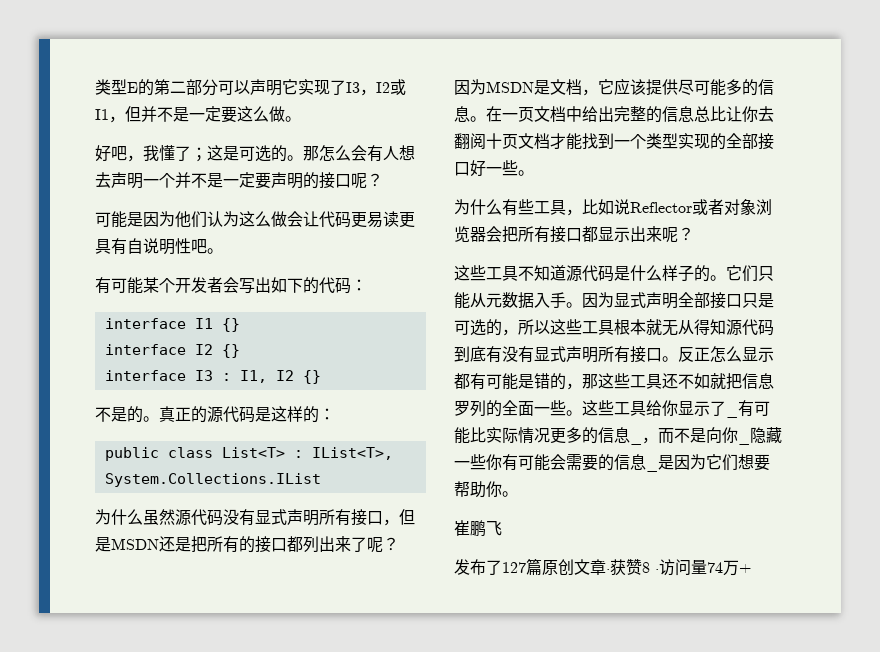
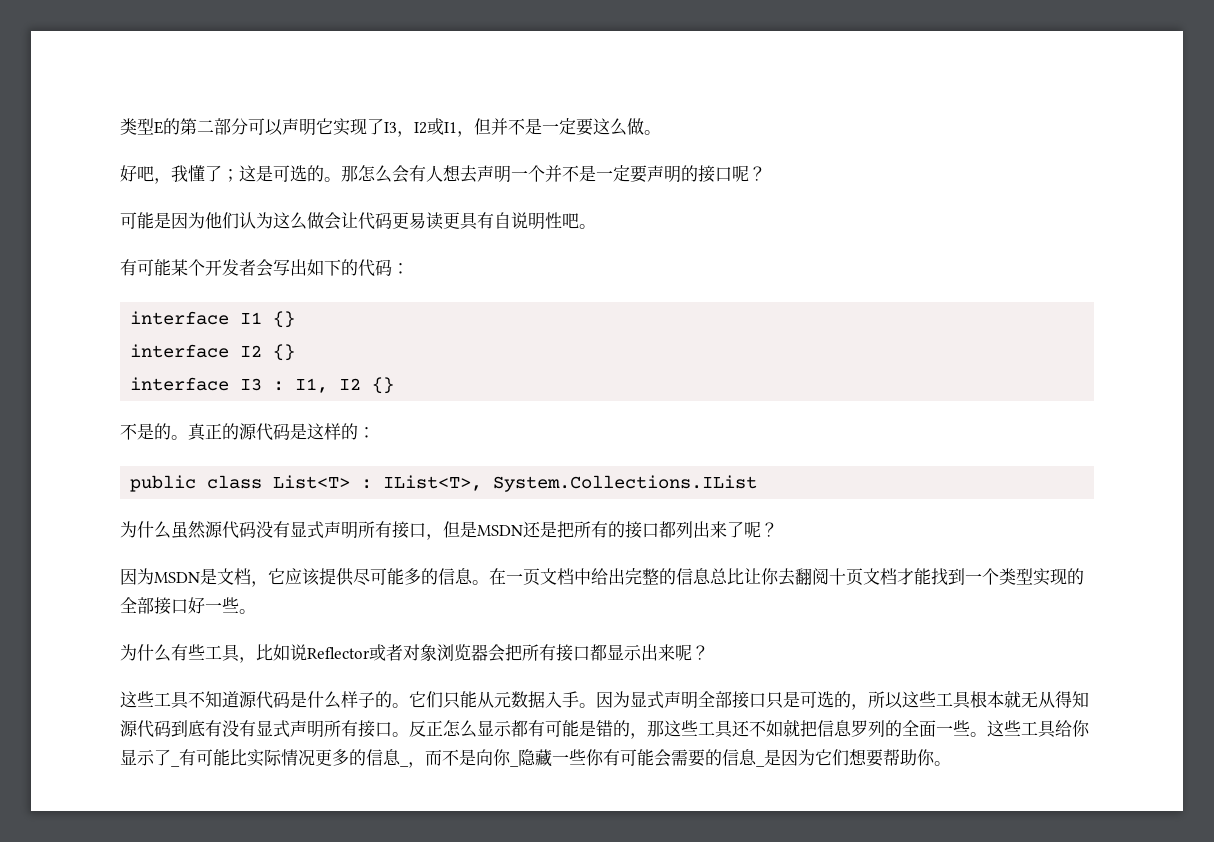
[454,520,502,537] [454,558,751,576] // 崔鹏飞 // 发布了127篇原创文章·获赞8 ·访问量74万+ -> (951, 763) none

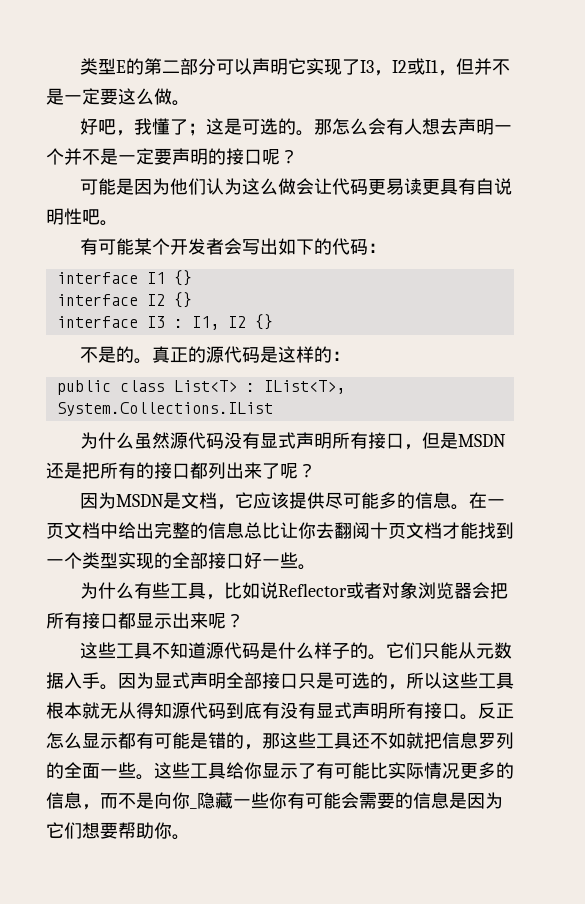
[171,764,180,767] _ -> (316, 771) none
[400,764,409,767] _ -> (82, 800) none
[756,764,765,767] _ -> (449, 800) none

